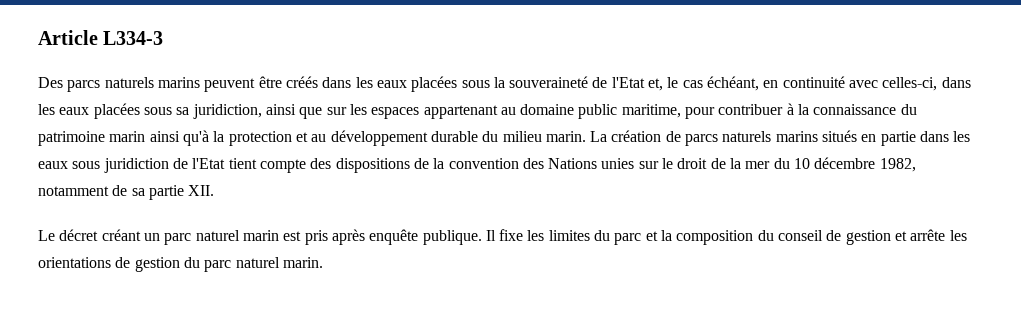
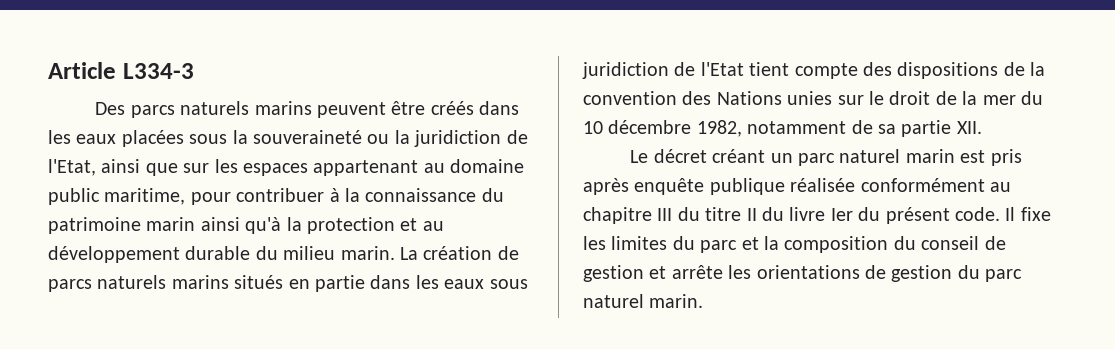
[592,76,971,91] [38,103,262,119] de l'Etat et, le cas échéant, en continuité avec celles-ci, dans les eaux placées sous sa juridiction, -> [367,130,528,147] [48,159,96,176] ou la juridiction de l'Etat,
[422,230,482,245] publique. -> [709,178,1011,195] [583,207,1000,224] publique réalisée conformément au chapitre III du titre II du livre Ier du présent code.

